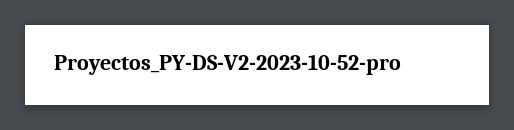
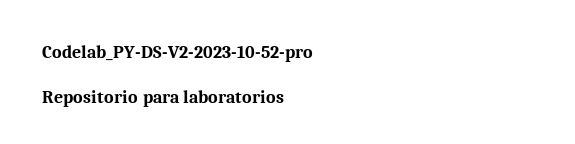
[54,54,401,75] Proyectos_PY-DS-V2-2023-10-52-pro -> [42,45,313,62] [42,90,285,107] Codelab_PY-DS-V2-2023-10-52-pro // Repositorio para laboratorios

